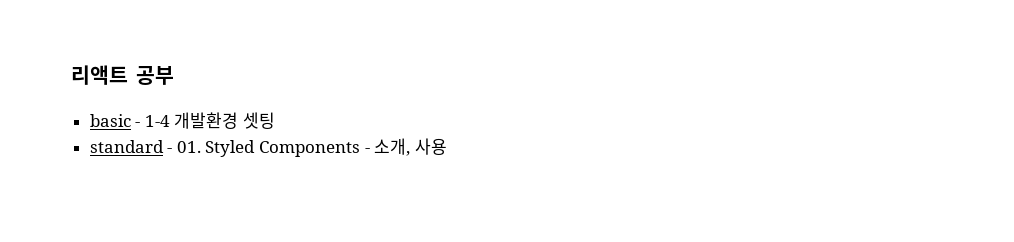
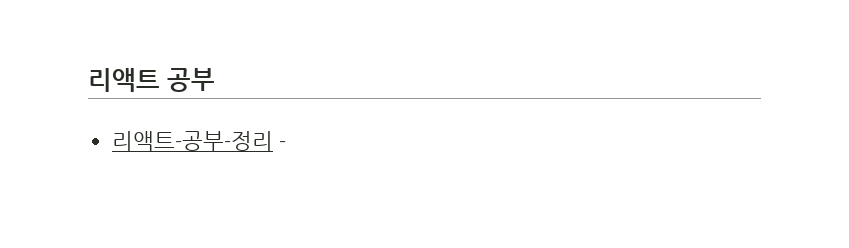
[89,112,276,129] [89,138,447,157] basic - 1-4 개발환경 셋팅 // standard - 01. Styled Components - 소개, 사용 -> [112,131,287,151] 리액트-공부-정리 -

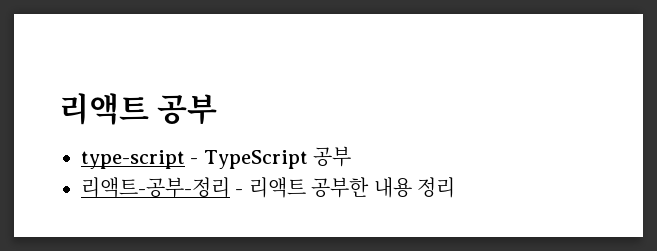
[112,131,287,151] 리액트-공부-정리 - -> [81,146,352,169] [81,177,455,198] type-script - TypeScript 공부 // 리액트-공부-정리 - 리액트 공부한 내용 정리

